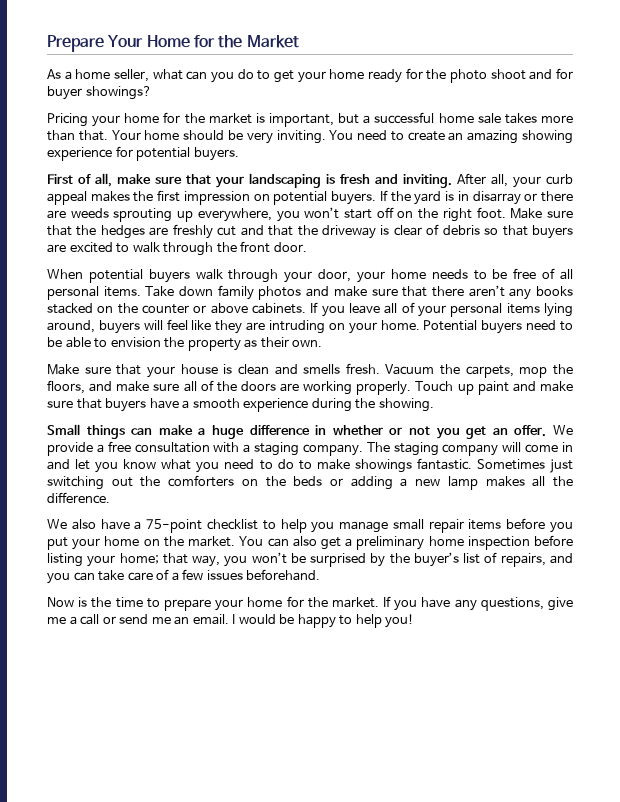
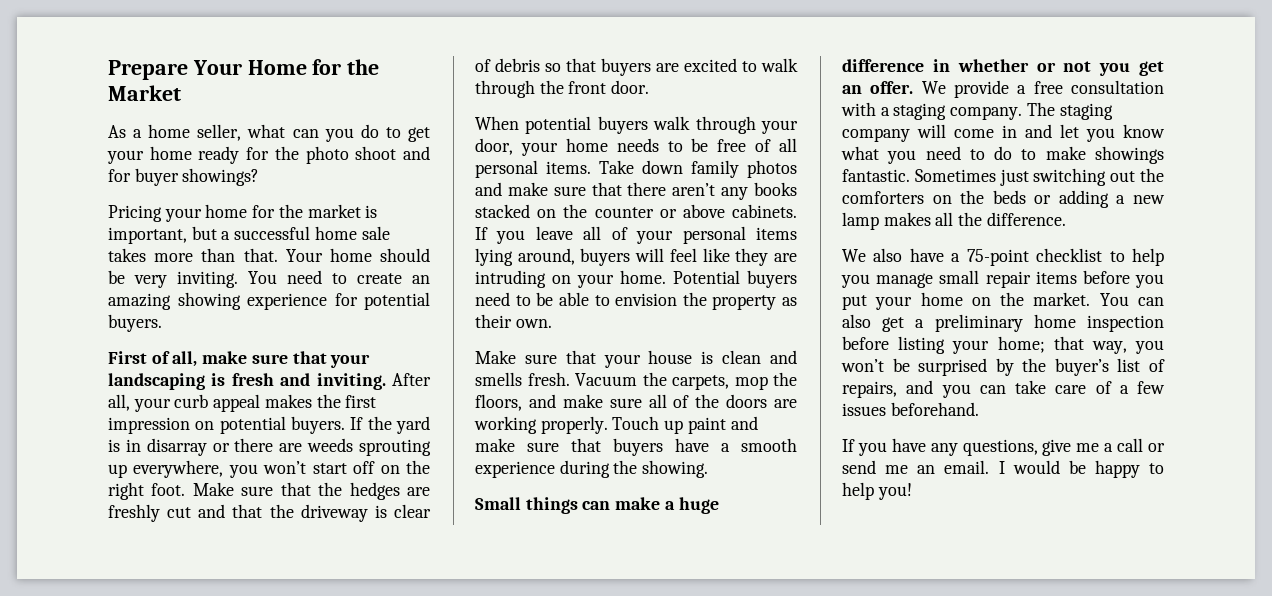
[47,596,379,611] Now is the time to prepare your home for the market. -> (979, 409) none

